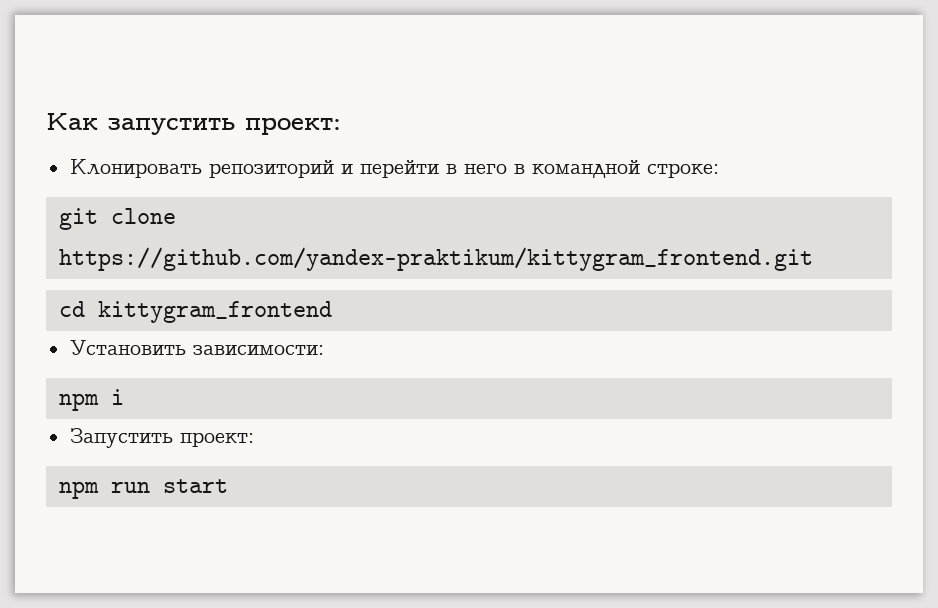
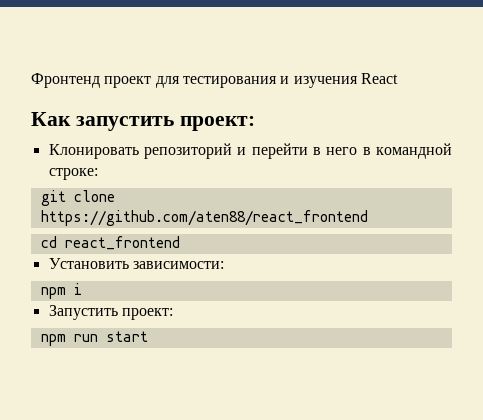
(46, 121) none -> [31,73,398,88] Фронтенд проект для тестирования и изучения React //
[58,247,813,271] https://github.com/yandex-praktikum/kittygram_frontend.git -> [40,210,368,226] https://github.com/aten88/react_frontend
[97,301,332,323] kittygram_frontend -> [64,236,180,250] react_frontend

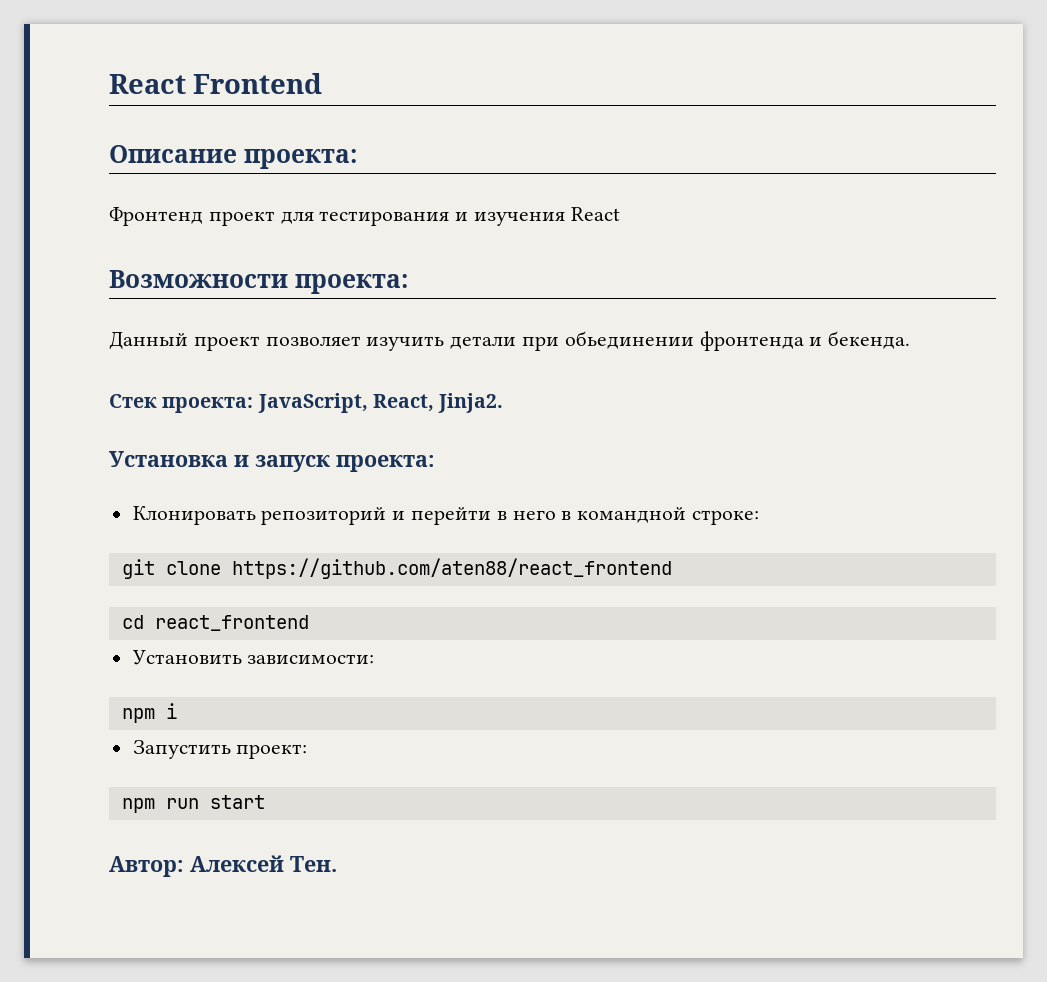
(31, 80) none -> [109,73,323,94] [109,145,357,169] React Frontend // Описание проекта: //
[31,112,255,131] Как запустить проект: -> [109,270,408,294] [109,331,911,351] [109,393,504,413] [109,451,435,472] Возможности проекта: // Данный проект позволяет изучить детали при обьединении фронтенда и бекенда. // Стек проекта: JavaScript, React, Jinja2. // Установка и запуск проекта:
(148, 336) none -> [109,855,337,877] // Автор: Алексей Тен.

